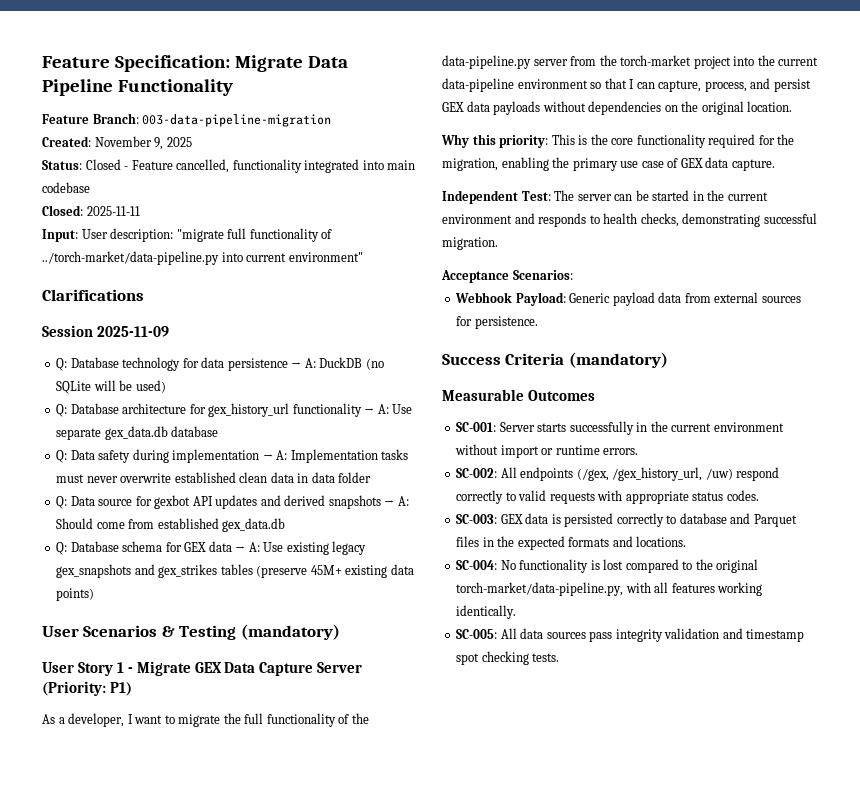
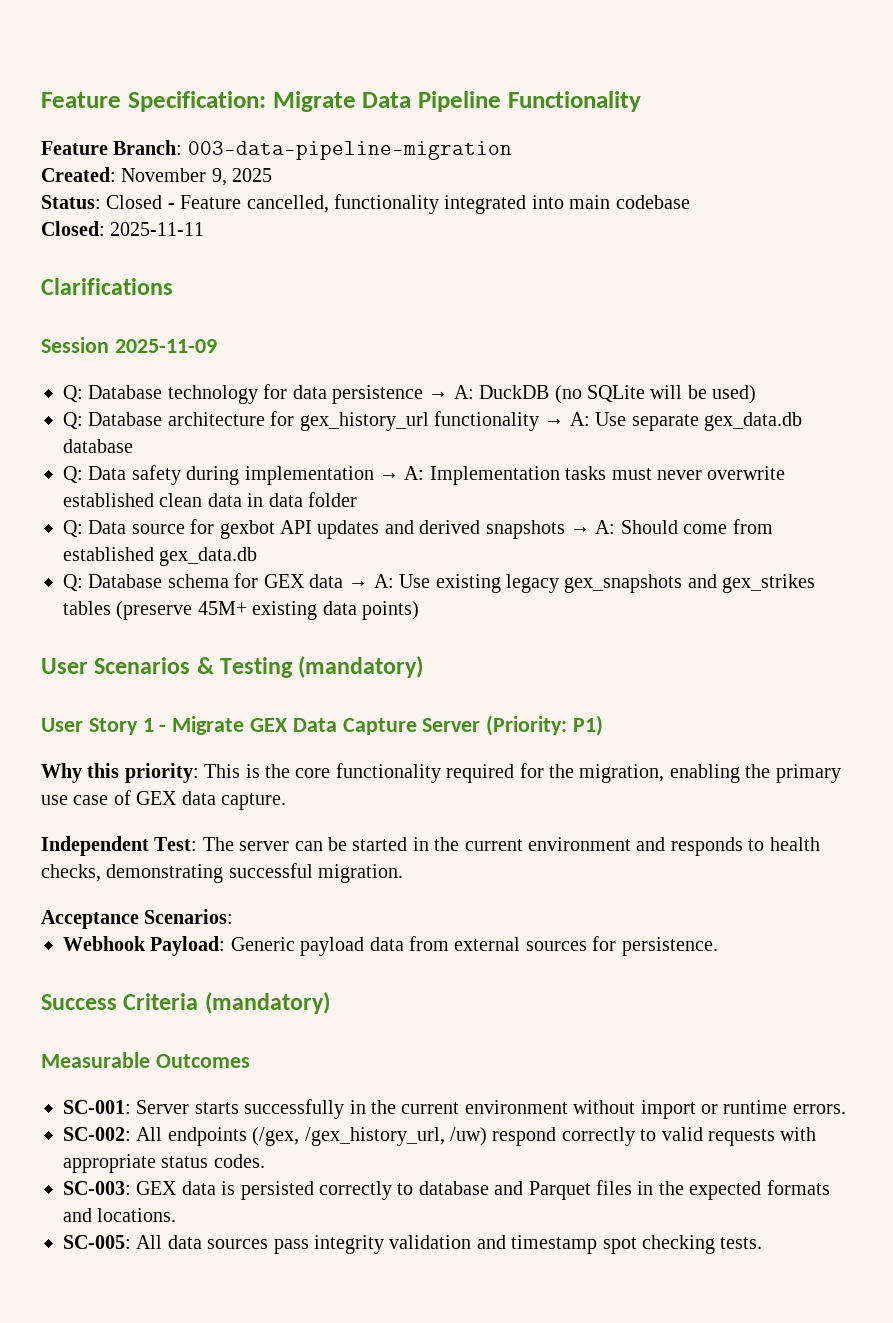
[42,228,333,242] [42,251,363,265] // Input: User description: "migrate full functionality of ../torch-market/data-pipeline.py into current environment" -> (205, 229) none
[42,713,369,727] [442,55,819,69] [442,78,811,92] [442,101,793,115] // As a developer, I want to migrate the full functionality of the data-pipeline.py server from the torch-market project into the current data-pipeline environment so that I can capture, process, and persist GEX data payloads without dependencies on the original location. -> (604, 725) none
[456,559,759,573] [456,582,763,596] [456,605,517,619] // SC-004: No functionality is lost compared to the original torch-market/data-pipeline.py, with all features working identically. -> (177, 1215) none

